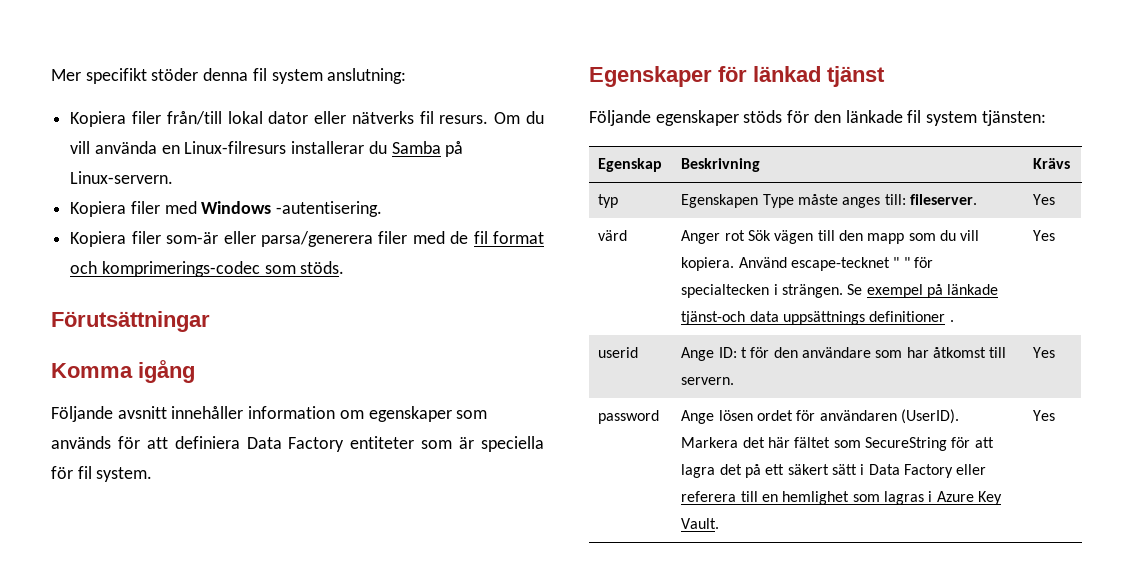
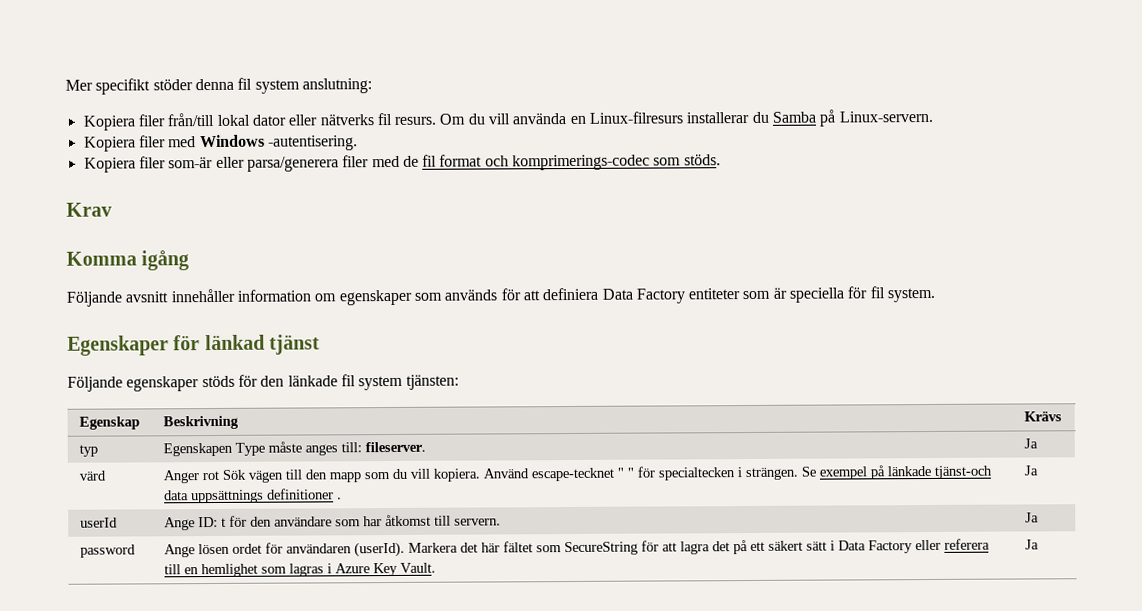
[51,311,210,332] Förutsättningar -> [66,202,112,217] Krav
[1033,194,1056,205] Yes -> [1023,438,1038,449] Ja
[1033,230,1056,241] [598,347,639,358] Yes // userid -> [1023,465,1038,476] [79,517,118,528] Ja // userId
[1033,347,1056,358] Yes -> [1024,512,1039,523] Ja
[901,409,960,424] (UserID). -> [353,541,405,558] (userId).
[1033,410,1056,421] Yes -> [1024,539,1039,550] Ja

